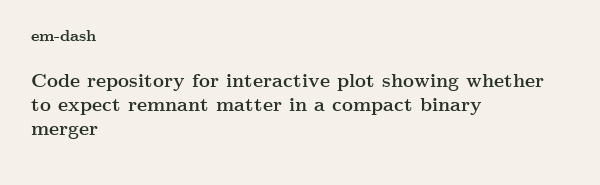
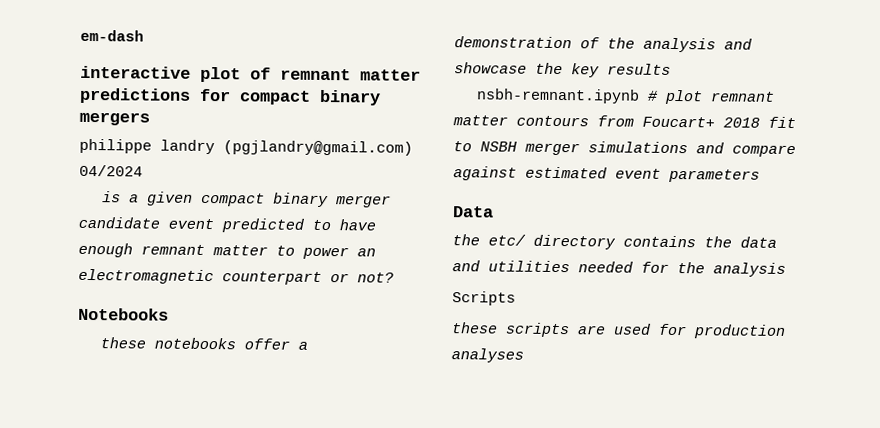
[31,74,544,91] [31,98,482,115] [31,125,98,139] Code repository for interactive plot showing whether to expect remnant matter in a compact binary merger -> [80,65,421,83] [79,87,381,106] [79,111,150,126] [79,138,413,156] [79,164,143,177] [101,191,391,208] [78,216,376,233] [78,242,376,260] [78,268,394,285] [78,307,169,321] [99,337,308,350] [454,36,752,53] [454,62,671,78] [475,88,775,105] [453,115,796,129] [453,141,796,158] [453,166,760,183] [452,206,494,218] [452,234,777,250] [452,260,786,277] [452,291,516,306] [451,322,786,339] [451,348,524,363] interactive plot of remnant matter predictions for compact binary mergers // philippe landry (pgjlandry@gmail.com) 04/2024 // is a given compact binary merger candidate event predicted to have enough remnant matter to power an electromagnetic counterpart or not? // Notebooks // these notebooks offer a demonstration of the analysis and showcase the key results // nsbh-remnant.ipynb # plot remnant matter contours from Foucart+ 2018 fit to NSBH merger simulations and compare against estimated event parameters // Data // the etc/ directory contains the data and utilities needed for the analysis // Scripts // these scripts are used for production analyses

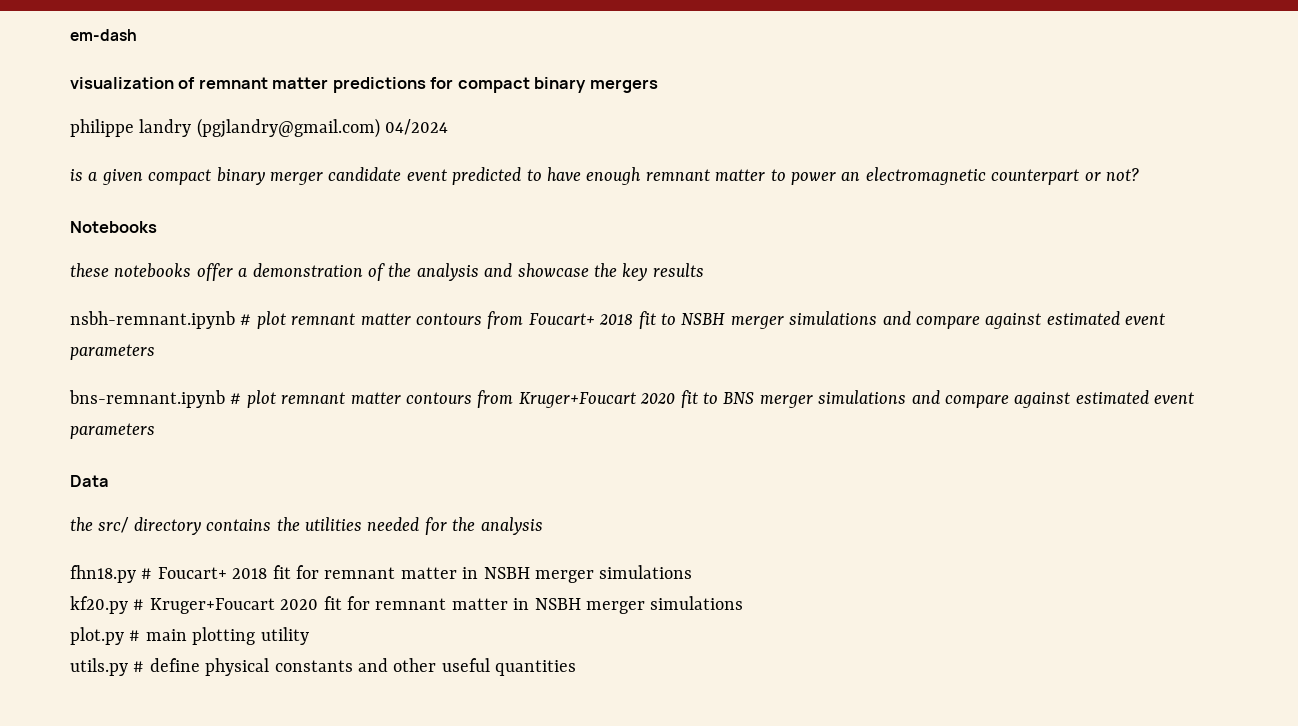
[80,65,241,83] interactive plot -> [70,77,174,89] visualization
(760, 175) none -> [69,390,1195,408] [70,423,155,439] // bns-remnant.ipynb # plot remnant matter contours from Kruger+Foucart 2020 fit to BNS merger simulations and compare against estimated event parameters
[488,234,526,246] etc/ -> [98,517,130,533] src/
[740,236,777,248] [452,260,480,272] data and -> (300, 524) none
[452,291,516,306] [451,322,786,339] [451,348,524,363] Scripts // these scripts are used for production analyses -> [70,565,693,583] [70,596,744,614] [70,627,309,645] [70,658,577,676] fhn18.py # Foucart+ 2018 fit for remnant matter in NSBH merger simulations // kf20.py # Kruger+Foucart 2020 fit for remnant matter in NSBH merger simulations // plot.py # main plotting utility // utils.py # define physical constants and other useful quantities

